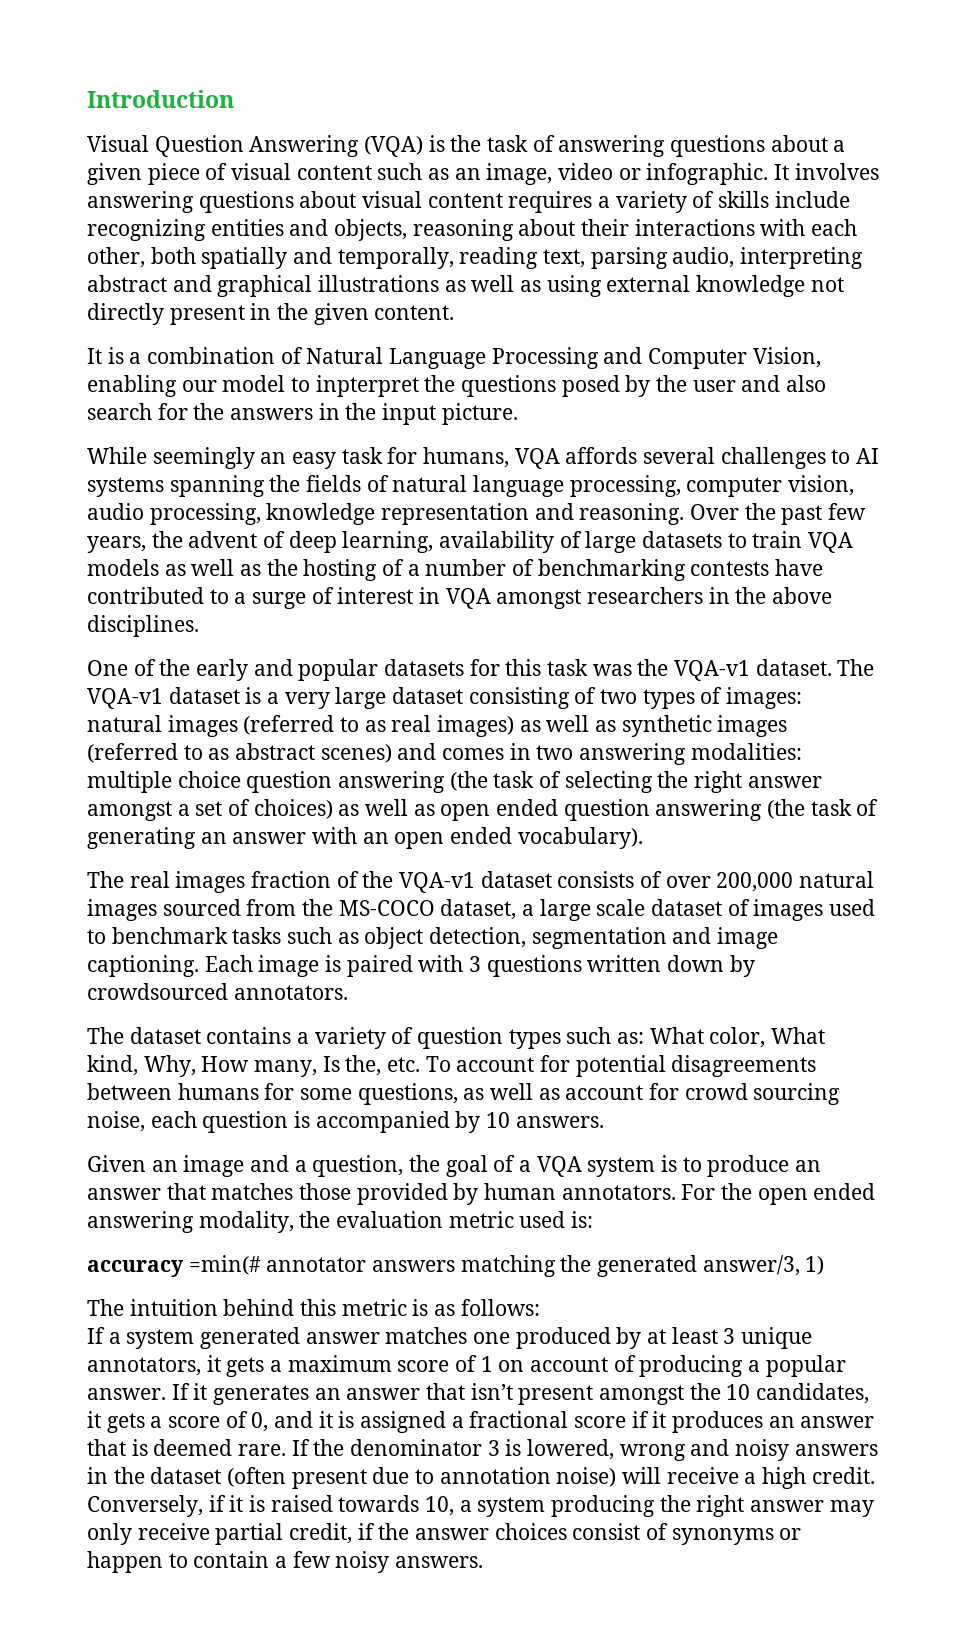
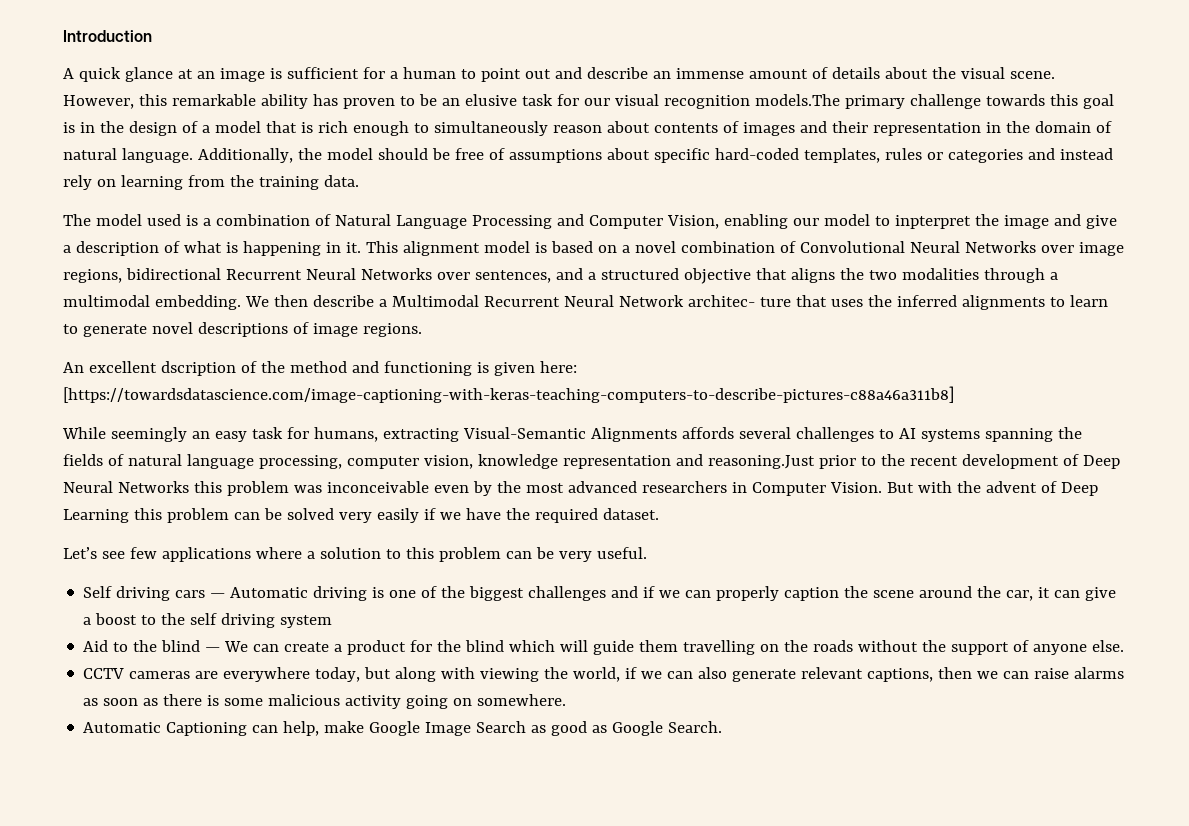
[87,135,846,157] [87,163,879,185] [87,191,850,213] [87,219,858,241] [87,247,864,269] [87,275,844,297] [87,303,455,325] [87,348,102,364] Visual Question Answering (VQA) is the task of answering questions about a given piece of visual content such as an image, video or infographic. It involves answering questions about visual content requires a variety of skills include recognizing entities and objects, reasoning about their interactions with each other, both spatially and temporally, reading text, parsing audio, interpreting abstract and graphical illustrations as well as using external knowledge not directly present in the given content. // It -> [63,67,1055,82] [63,94,1114,109] [63,121,1112,136] [63,148,1113,163] [63,175,359,190] [63,214,181,226] A quick glance at an image is sufficient for a human to point out and describe an immense amount of details about the visual scene. However, this remarkable ability has proven to be an elusive task for our visual recognition models.The primary challenge towards this goal is in the design of a model that is rich enough to simultaneously reason about contents of images and their representation in the domain of natural language. Additionally, the model should be free of assumptions about specific hard-coded templates, rules or categories and instead rely on learning from the training data. // The model used
[461,375,827,397] [87,403,518,425] questions posed by the user and also search for the answers in the input picture. -> [1003,214,1117,229] [63,241,1124,256] [63,268,1058,284] [63,295,1108,310] [63,322,422,337] [63,361,577,376] [63,386,954,403] image and give a description of what is happening in it. This alignment model is based on a novel combination of Convolutional Neural Networks over image regions, bidirectional Recurrent Neural Networks over sentences, and a structured objective that aligns the two modalities through a multimodal embedding. We then describe a Multimodal Recurrent Neural Network architec- ture that uses the inferred alignments to learn to generate novel descriptions of image regions. // An excellent dscription of the method and functioning is given here: [https://towardsdatascience.com/image-captioning-with-keras-teaching-computers-to-describe-pictures-c88a46a311b8]
[514,448,560,469] VQA -> [382,427,677,442] extracting Visual-Semantic Alignments
[87,503,261,525] audio processing, -> (473, 462) none
[579,503,867,525] [87,531,854,553] [87,559,824,581] [87,587,833,609] [87,615,199,637] [87,659,875,681] [87,687,803,709] [87,715,788,737] [87,743,802,765] [87,771,822,793] [87,799,879,821] [87,827,643,849] [87,871,875,893] [87,899,876,921] [87,927,779,949] [87,955,755,977] [87,983,348,1000] [87,1027,826,1049] [87,1055,817,1077] [87,1083,841,1105] [87,1111,604,1133] [87,1155,822,1177] [87,1183,876,1205] [87,1211,594,1233] [87,1255,825,1277] [87,1299,540,1316] [87,1327,813,1349] [87,1355,846,1377] [87,1383,870,1405] [87,1411,875,1433] [87,1439,878,1461] [87,1467,875,1489] [87,1495,874,1517] [87,1523,802,1545] [87,1551,484,1573] reasoning. Over the past few years, the advent of deep learning, availability of large datasets to train VQA models as well as the hosting of a number of benchmarking contests have contributed to a surge of interest in VQA amongst researchers in the above disciplines. // One of the early and popular datasets for this task was the VQA-v1 dataset. The VQA-v1 dataset is a very large dataset consisting of two types of images: natural images (referred to as real images) as well as synthetic images (referred to as abstract scenes) and comes in two answering modalities: multiple choice question answering (the task of selecting the right answer amongst a set of choices) as well as open ended question answering (the task of generating an answer with an open ended vocabulary). // The real images fraction of the VQA-v1 dataset consists of over 200,000 natural images sourced from the MS-COCO dataset, a large scale dataset of images used to benchmark tasks such as object detection, segmentation and image captioning. Each image is paired with 3 questions written down by crowdsourced annotators. // The dataset contains a variety of question types such as: What color, What kind, Why, How many, Is the, etc. To account for potential disagreements between humans for some questions, as well as account for crowd sourcing noise, each question is accompanied by 10 answers. // Given an image and a question, the goal of a VQA system is to produce an answer that matches those provided by human annotators. For the open ended answering modality, the evaluation metric used is: // accuracy =min(# annotator answers matching the generated answer/3, 1) // The intuition behind this metric is as follows: // If a system generated answer matches one produced by at least 3 unique annotators, it gets a maximum score of 1 on account of producing a popular answer. If it generates an answer that isn’t present amongst the 10 candidates, it gets a score of 0, and it is assigned a fractional score if it produces an answer that is deemed rare. If the denominator 3 is lowered, wrong and noisy answers in the dataset (often present due to annotation noise) will receive a high credit. Conversely, if it is raised towards 10, a system producing the right answer may only receive partial credit, if the answer choices consist of synonyms or happen to contain a few noisy answers. -> [707,454,1120,469] [63,481,1098,496] [63,508,659,523] [63,547,647,562] [83,586,1117,601] [83,613,333,628] [83,640,1125,655] [83,667,1125,682] [83,694,567,709] [83,721,723,736] reasoning.Just prior to the recent development of Deep Neural Networks this problem was inconceivable even by the most advanced researchers in Computer Vision. But with the advent of Deep Learning this problem can be solved very easily if we have the required dataset. // Let’s see few applications where a solution to this problem can be very useful. // Self driving cars — Automatic driving is one of the biggest challenges and if we can properly caption the scene around the car, it can give a boost to the self driving system // Aid to the blind — We can create a product for the blind which will guide them travelling on the roads without the support of anyone else. // CCTV cameras are everywhere today, but along with viewing the world, if we can also generate relevant captions, then we can raise alarms as soon as there is some malicious activity going on somewhere. // Automatic Captioning can help, make Google Image Search as good as Google Search.

